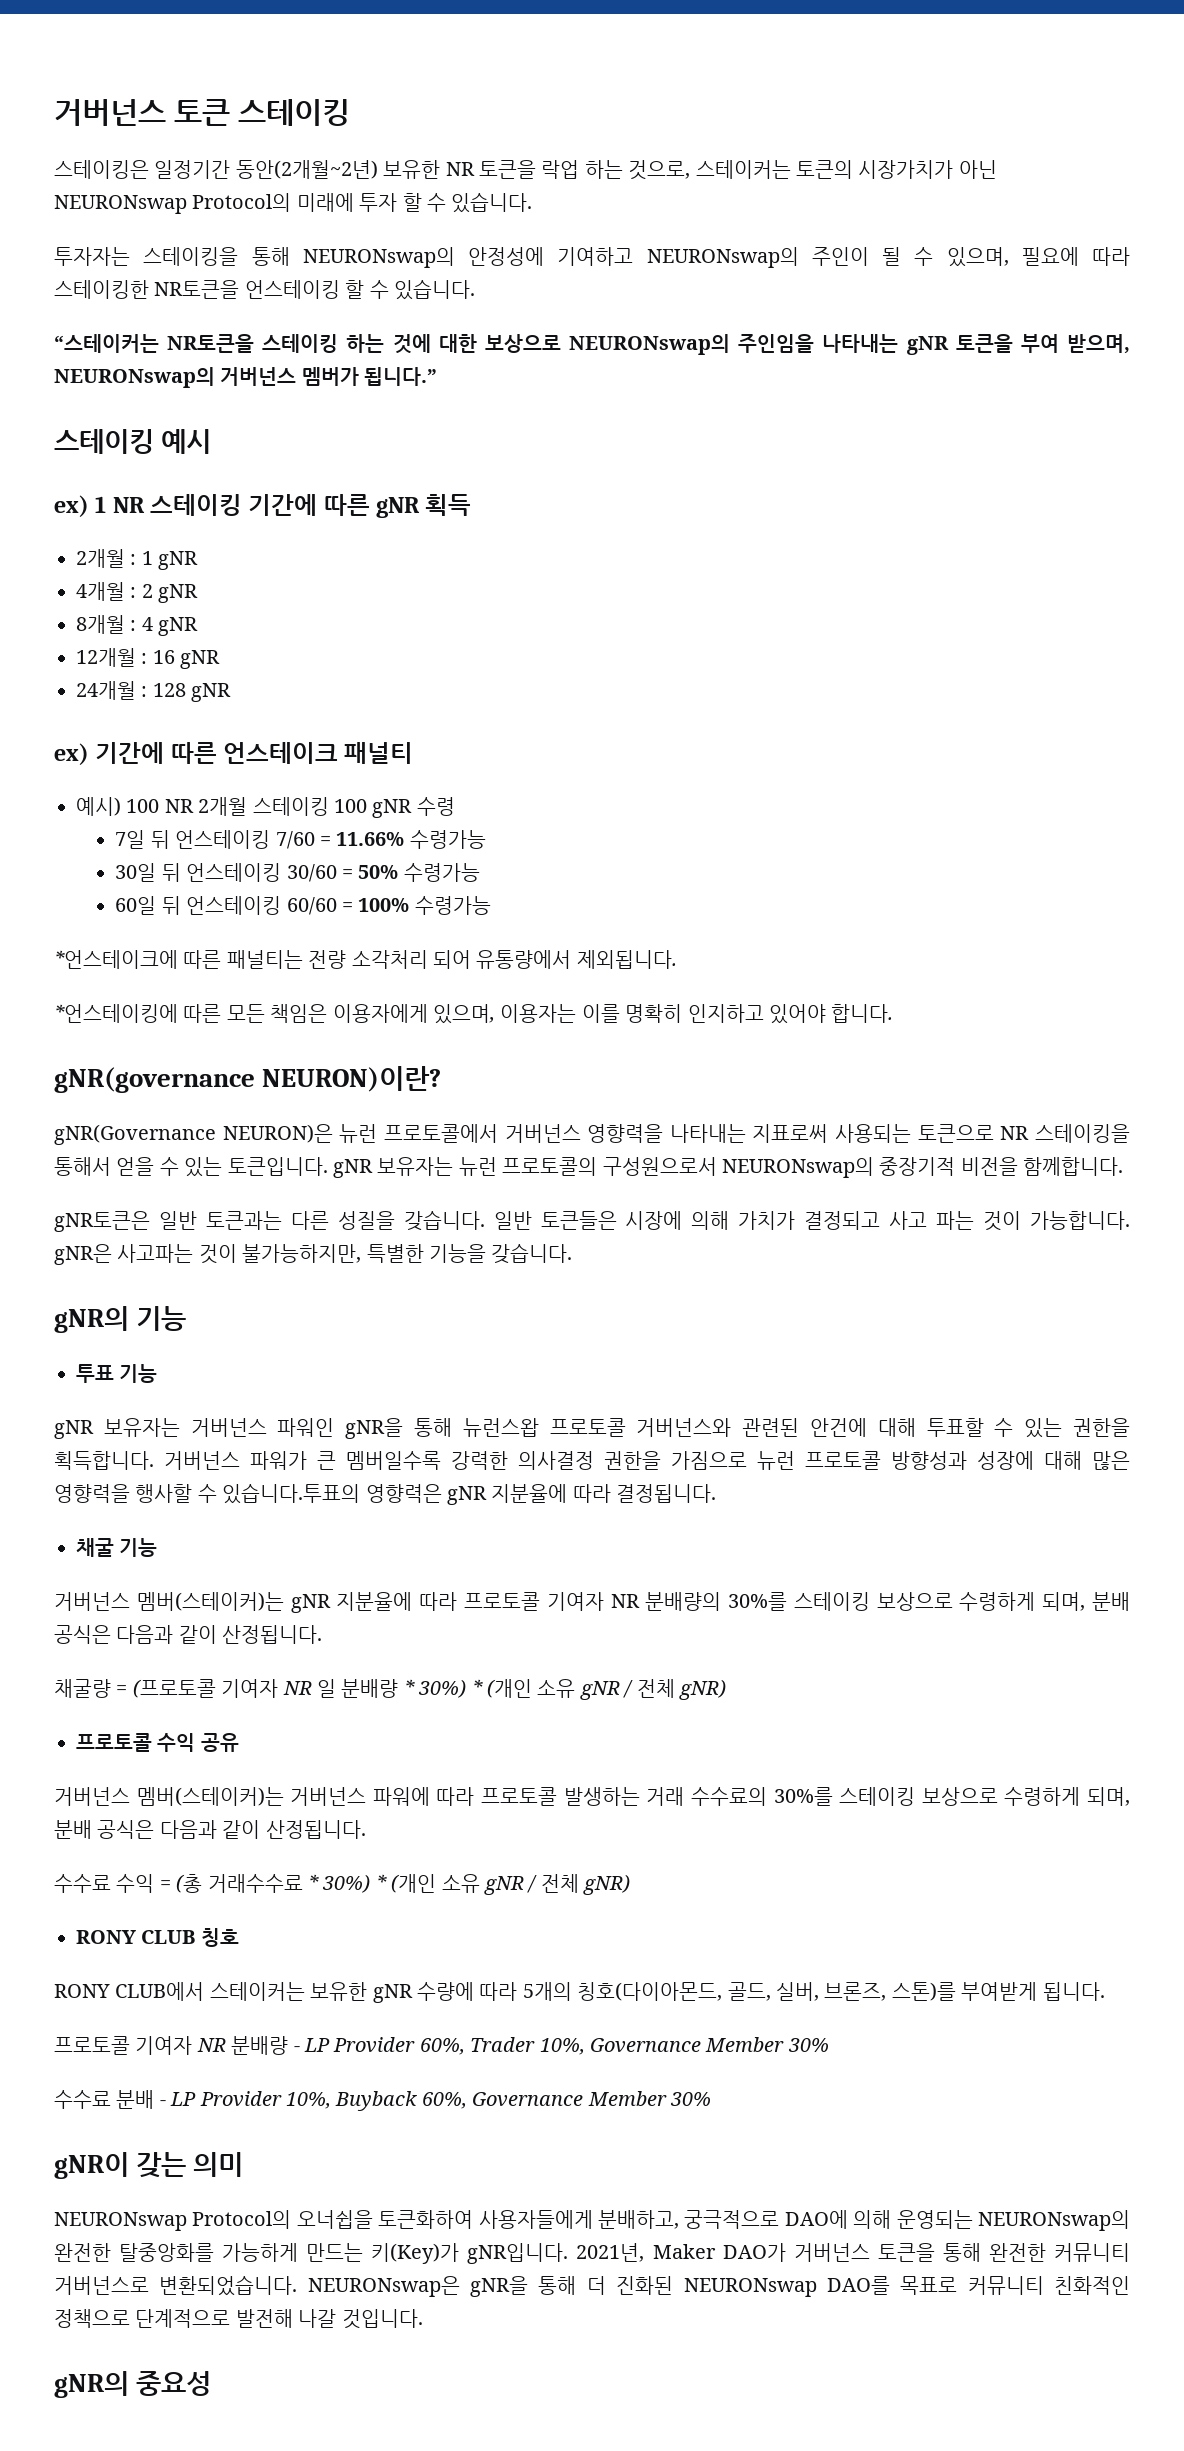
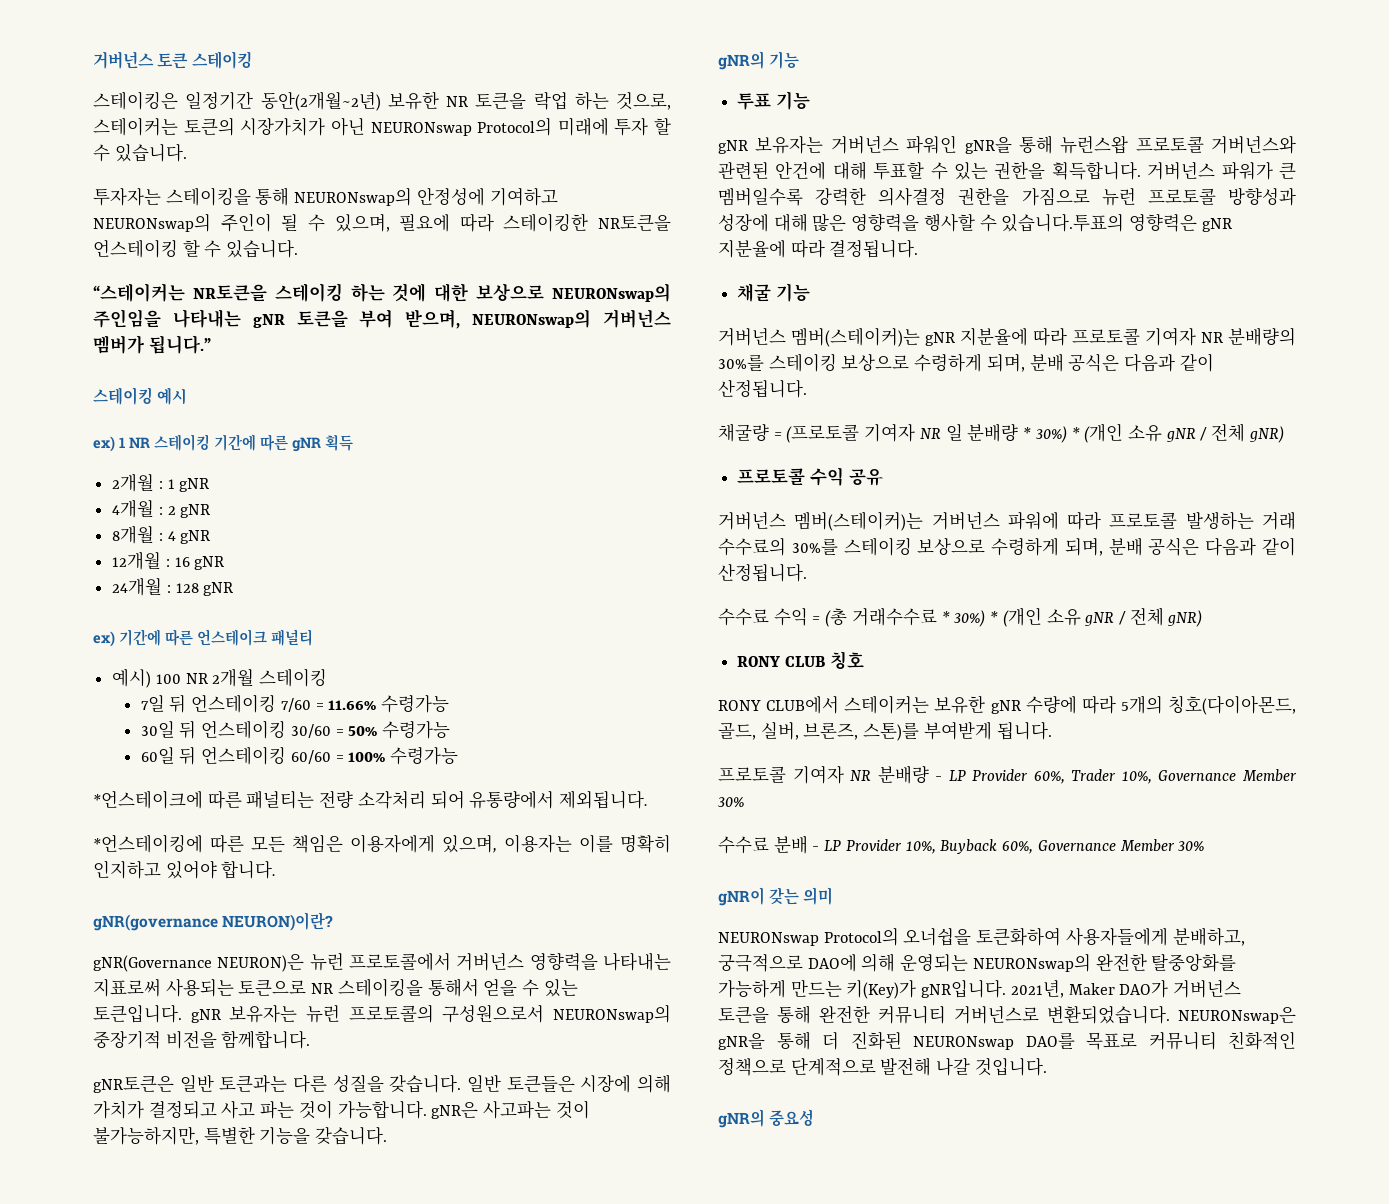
[334,797,455,818] 100 gNR 수령 -> (328, 677) none

